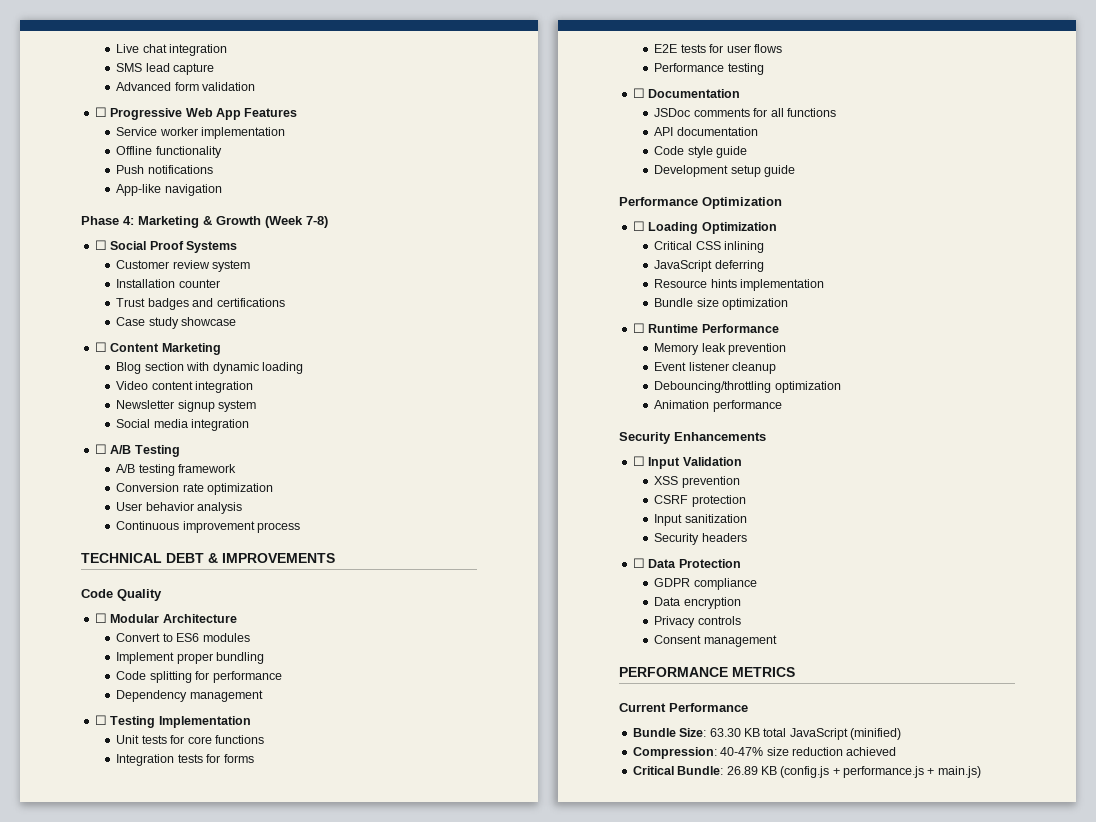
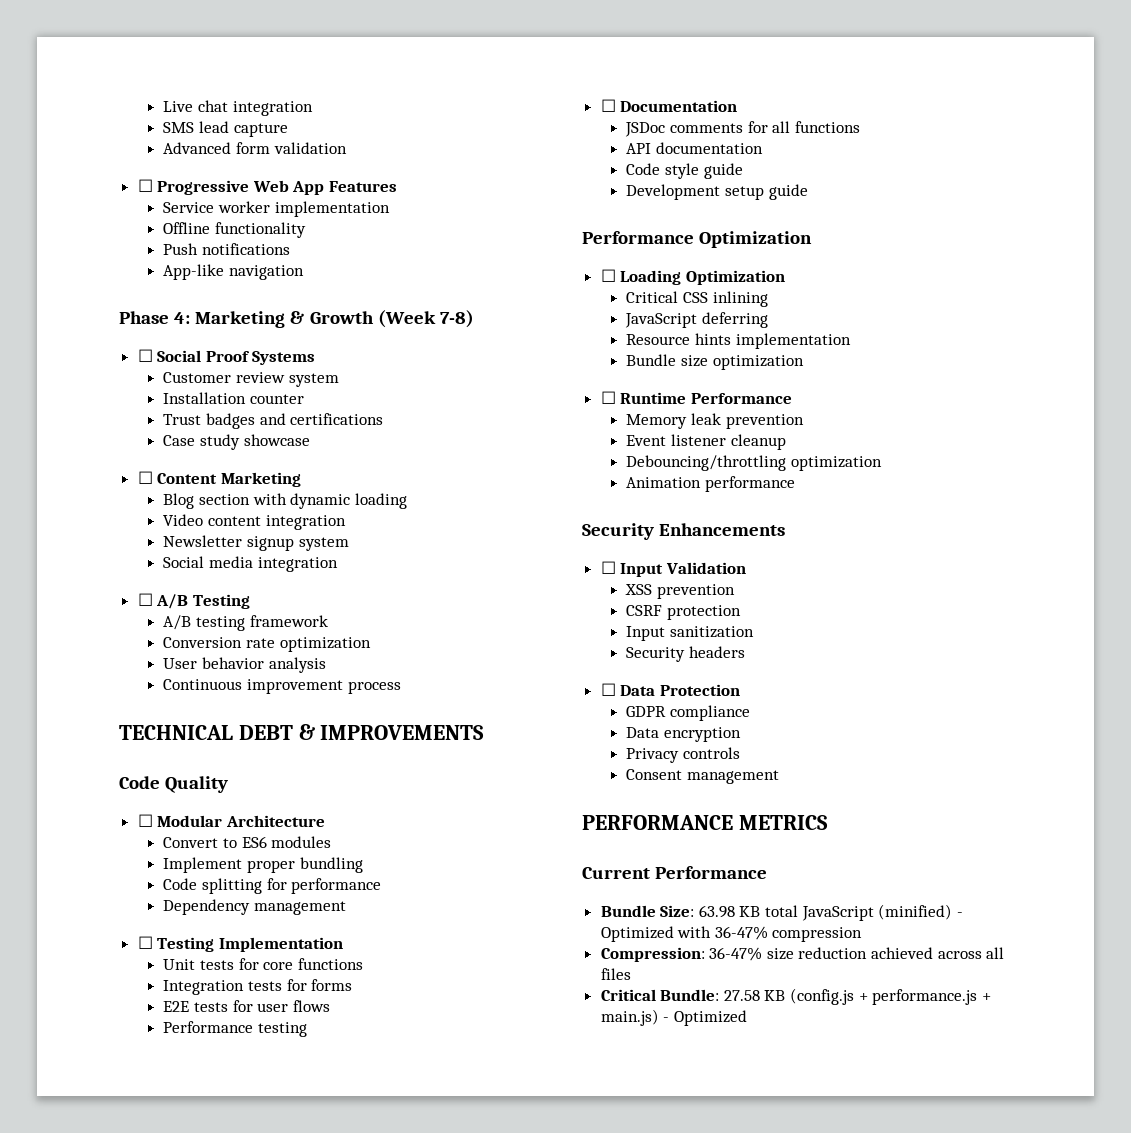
[709,728,741,737] 63.30 -> [698,905,735,918] 63.98
(901, 734) none -> [956,912,963,917] [600,926,863,942] - Optimized with 36-47% compression
[720,747,764,756] 40-47% -> [709,947,763,961] 36-47%
(897, 751) none -> [937,947,1005,959] [600,968,631,980] across all files
[726,766,758,775] 26.89 -> [723,990,760,1001] 27.58
(981, 772) none -> [663,1010,747,1026] - Optimized

